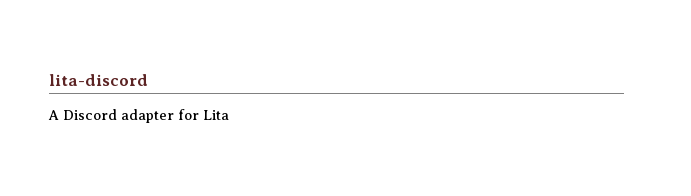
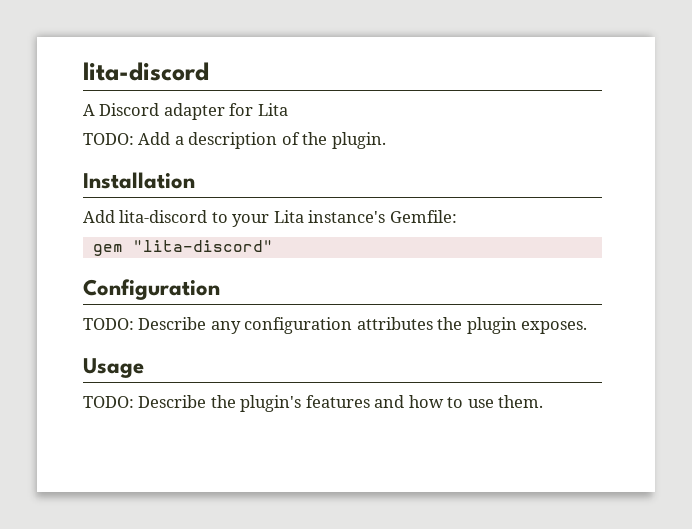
(229, 115) none -> [83,132,386,149] [83,172,195,189] [83,210,457,227] [92,240,273,256] [83,279,220,300] [83,317,588,334] [83,358,144,378] [83,395,544,412] // TODO: Add a description of the plugin. // Installation // Add lita-discord to your Lita instance's Gemfile: // gem "lita-discord" // Configuration // TODO: Describe any configuration attributes the plugin exposes. // Usage // TODO: Describe the plugin's features and how to use them.

